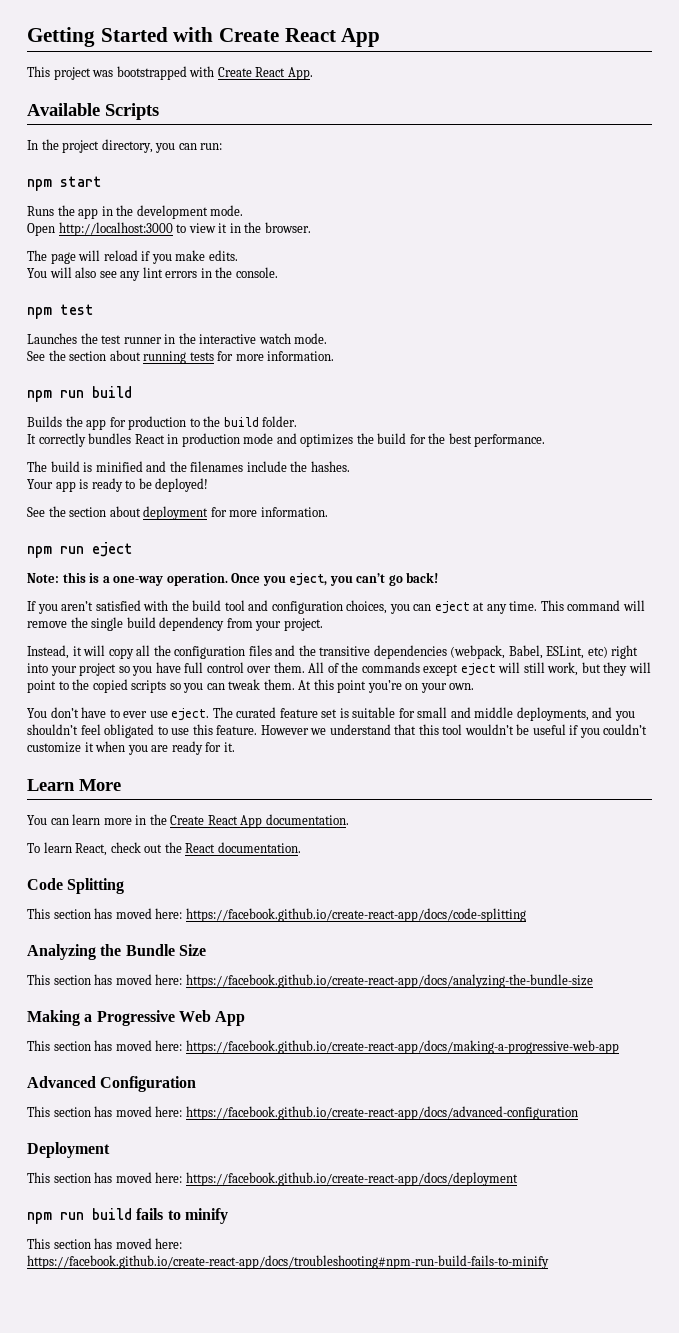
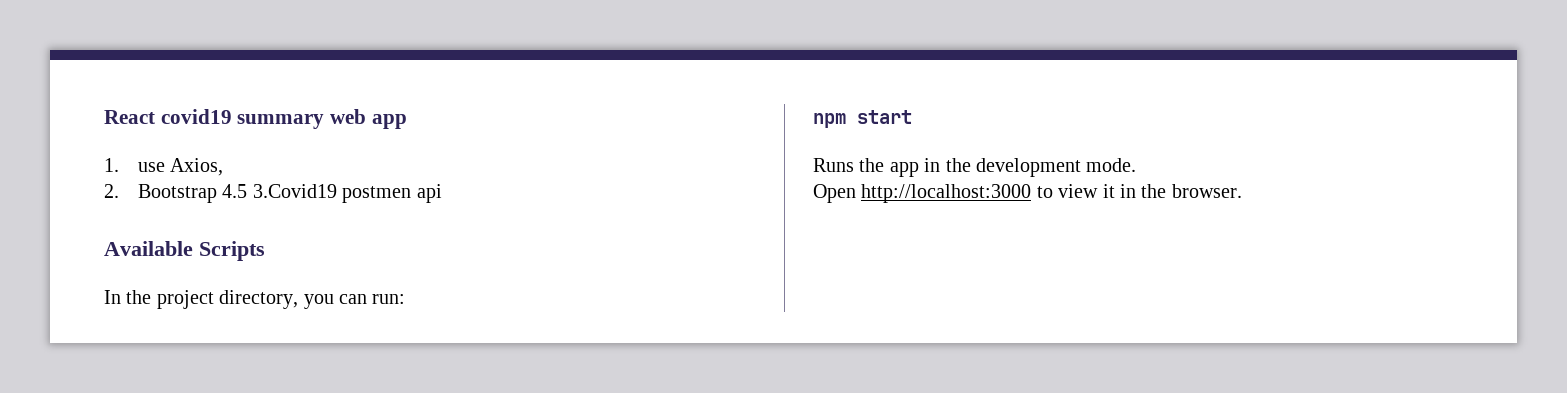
[27,27,381,47] [27,66,313,80] Getting Started with Create React App // This project was bootstrapped with Create React App. -> [104,109,407,129] [104,158,224,176] [104,184,442,203] React covid19 summary web app // 1. use Axios, // 2. Bootstrap 4.5 3.Covid19 postmen api
[27,250,238,264] [27,267,278,281] [27,304,94,319] [27,333,328,344] [27,350,335,364] [27,386,132,402] [27,416,298,430] [27,433,546,447] [27,461,350,472] [27,478,209,492] [27,506,328,520] [27,542,133,558] [27,572,439,586] [27,600,645,614] [27,617,323,631] [27,645,639,659] [27,662,651,676] [27,679,475,693] [27,707,635,721] [27,724,648,738] [27,741,235,755] [27,779,121,791] [27,814,349,828] [27,842,301,856] [27,878,125,894] [27,908,526,922] [27,944,206,960] [27,974,593,988] [27,1010,246,1026] [27,1040,619,1054] [27,1076,197,1092] [27,1106,578,1120] [27,1142,110,1158] [27,1172,518,1186] [27,1208,228,1224] [27,1238,183,1249] [27,1255,549,1269] // The page will reload if you make edits. // You will also see any lint errors in the console. // npm test // Launches the test runner in the interactive watch mode. // See the section about running tests for more information. // npm run build // Builds the app for production to the build folder. // It correctly bundles React in production mode and optimizes the build for the best performance. // The build is minified and the filenames include the hashes. // Your app is ready to be deployed! // See the section about deployment for more information. // npm run eject // Note: this is a one-way operation. Once you eject, you can’t go back! // If you aren’t satisfied with the build tool and configuration choices, you can eject at any time. This command will remove the single build dependency from your project. // Instead, it will copy all the configuration files and the transitive dependencies (webpack, Babel, ESLint, etc) right into your project so you have full control over them. All of the commands except eject will still work, but they will point to the copied scripts so you can tweak them. At this point you’re on your own. // You don’t have to ever use eject. The curated feature set is suitable for small and middle deployments, and you shouldn’t feel obligated to use this feature. However we understand that this tool wouldn’t be useful if you couldn’t customize it when you are ready for it. // Learn More // You can learn more in the Create React App documentation. // To learn React, check out the React documentation. // Code Splitting // This section has moved here: https://facebook.github.io/create-react-app/docs/code-splitting // Analyzing the Bundle Size // This section has moved here: https://facebook.github.io/create-react-app/docs/analyzing-the-bundle-size // Making a Progressive Web App // This section has moved here: https://facebook.github.io/create-react-app/docs/making-a-progressive-web-app // Advanced Configuration // This section has moved here: https://facebook.github.io/create-react-app/docs/advanced-configuration // Deployment // This section has moved here: https://facebook.github.io/create-react-app/docs/deployment // npm run build fails to minify // This section has moved here: https://facebook.github.io/create-react-app/docs/troubleshooting#npm-run-build-fails-to-minify -> (1242, 191) none

